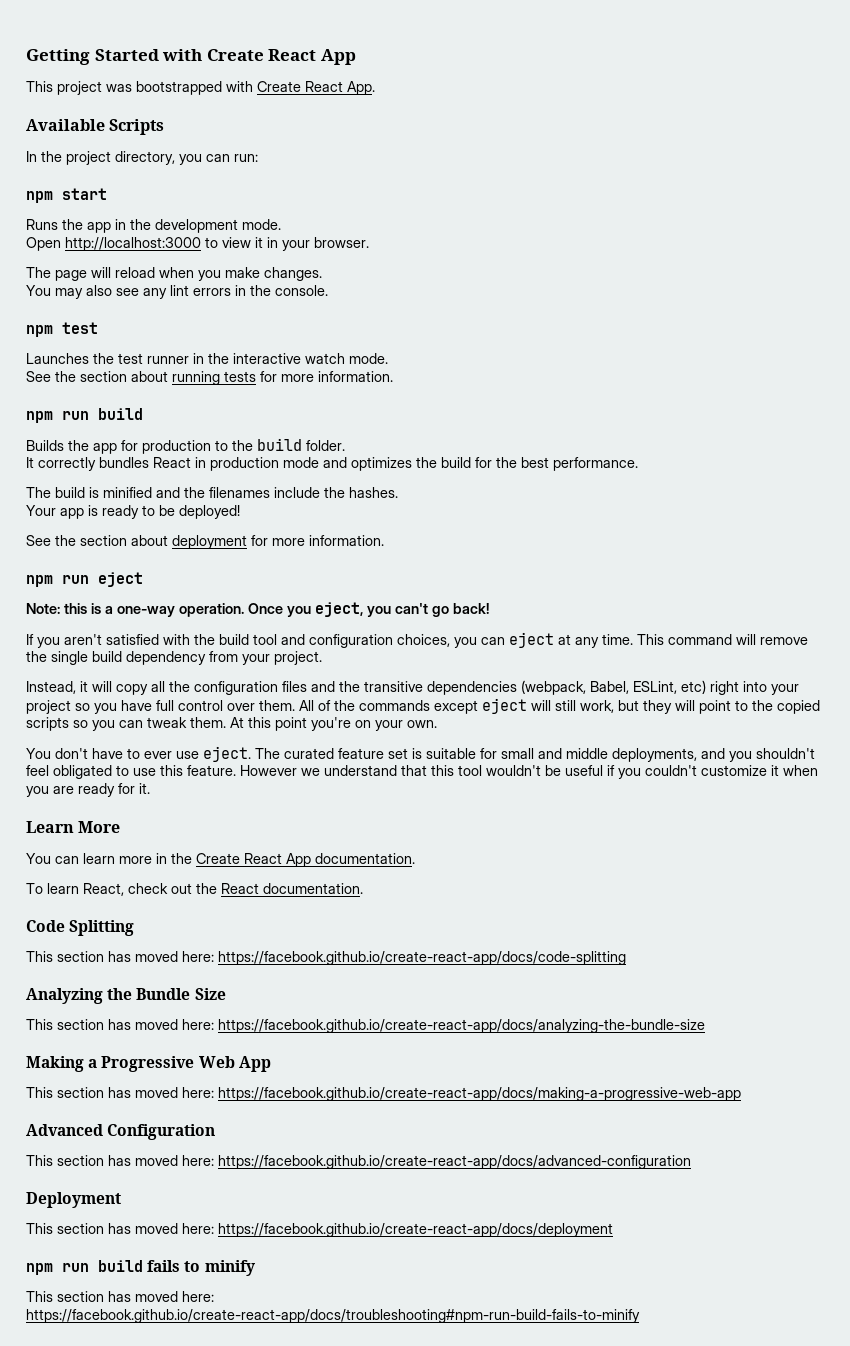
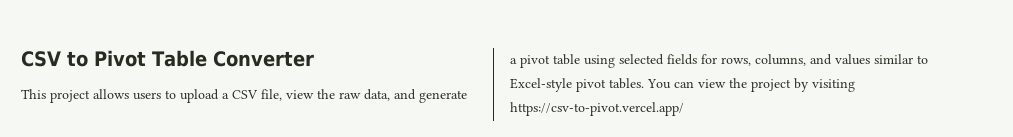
[26,49,356,65] [26,81,375,95] [26,119,165,135] [26,151,258,165] [26,188,107,203] [26,219,281,233] [26,237,369,251] [26,267,322,281] [26,285,328,299] [26,322,98,337] [26,353,388,364] [26,371,393,385] [26,408,143,423] [26,438,345,454] [26,457,638,471] [26,487,398,498] [26,505,240,519] [26,535,384,549] [26,572,143,587] [26,602,489,617] [26,632,808,648] [26,651,322,665] [26,680,799,695] [26,698,820,714] [26,717,437,731] [26,746,815,762] [26,765,818,779] [26,783,150,797] [26,821,121,833] [26,853,415,867] [26,883,363,896] [26,920,135,936] [26,951,626,965] [26,988,226,1004] [26,1019,705,1033] [26,1056,271,1072] [26,1087,741,1101] [26,1124,216,1140] [26,1155,691,1169] [26,1192,121,1208] [26,1223,613,1237] [26,1260,255,1276] [26,1291,214,1302] [26,1309,640,1323] Getting Started with Create React App // This project was bootstrapped with Create React App. // Available Scripts // In the project directory, you can run: // npm start // Runs the app in the development mode. // Open http://localhost:3000 to view it in your browser. // The page will reload when you make changes. // You may also see any lint errors in the console. // npm test // Launches the test runner in the interactive watch mode. // See the section about running tests for more information. // npm run build // Builds the app for production to the build folder. // It correctly bundles React in production mode and optimizes the build for the best performance. // The build is minified and the filenames include the hashes. // Your app is ready to be deployed! // See the section about deployment for more information. // npm run eject // Note: this is a one-way operation. Once you eject, you can't go back! // If you aren't satisfied with the build tool and configuration choices, you can eject at any time. This command will remove the single build dependency from your project. // Instead, it will copy all the configuration files and the transitive dependencies (webpack, Babel, ESLint, etc) right into your project so you have full control over them. All of the commands except eject will still work, but they will point to the copied scripts so you can tweak them. At this point you're on your own. // You don't have to ever use eject. The curated feature set is suitable for small and middle deployments, and you shouldn't feel obligated to use this feature. However we understand that this tool wouldn't be useful if you couldn't customize it when you are ready for it. // Learn More // You can learn more in the Create React App documentation. // To learn React, check out the React documentation. // Code Splitting // This section has moved here: https://facebook.github.io/create-react-app/docs/code-splitting // Analyzing the Bundle Size // This section has moved here: https://facebook.github.io/create-react-app/docs/analyzing-the-bundle-size // Making a Progressive Web App // This section has moved here: https://facebook.github.io/create-react-app/docs/making-a-progressive-web-app // Advanced Configuration // This section has moved here: https://facebook.github.io/create-react-app/docs/advanced-configuration // Deployment // This section has moved here: https://facebook.github.io/create-react-app/docs/deployment // npm run build fails to minify // This section has moved here: https://facebook.github.io/create-react-app/docs/troubleshooting#npm-run-build-fails-to-minify -> [21,50,314,67] [21,89,467,103] [510,54,928,68] [510,78,855,92] [510,102,684,116] CSV to Pivot Table Converter // This project allows users to upload a CSV file, view the raw data, and generate a pivot table using selected fields for rows, columns, and values similar to Excel-style pivot tables. You can view the project by visiting https://csv-to-pivot.vercel.app/

